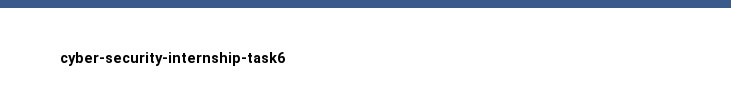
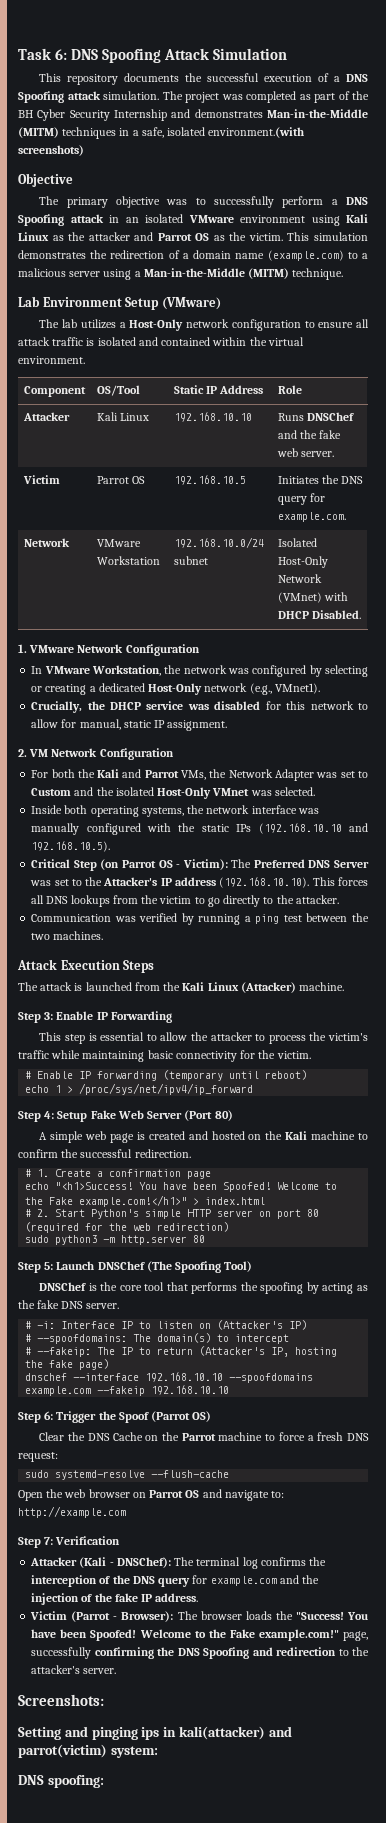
[60,52,286,66] cyber-security-internship-task6 -> [18,48,288,63] [39,73,368,85] [18,91,369,103] [18,109,368,121] [18,127,305,139] [18,145,84,156] [18,173,73,187] [39,196,368,208] [18,214,368,226] [18,232,368,241] [18,250,368,261] [18,268,344,280] [18,296,221,310] [39,319,369,331] [18,337,304,346] [18,356,85,364] [23,386,86,397] [96,385,140,396] [173,385,264,394] [277,385,302,394] [22,412,70,421] [96,412,149,421] [173,412,252,422] [277,412,354,421] [277,430,342,439] [276,448,334,457] [22,475,60,484] [96,476,145,484] [173,475,246,485] [277,475,364,484] [277,493,325,505] [277,512,346,522] [23,538,70,547] [96,539,141,547] [96,556,160,565] [173,537,264,548] [173,556,208,565] [277,538,317,547] [277,556,328,568] [277,574,322,583] [277,592,348,603] [277,610,361,619] [18,644,200,656] [31,665,368,677] [31,683,320,695] [31,701,368,713] [31,719,228,731] [18,748,174,760] [31,769,368,781] [31,787,315,799] [31,805,319,817] [31,823,368,835] [31,841,111,852] [31,859,369,871] [30,877,368,888] [31,895,339,907] [31,913,370,925] [31,931,104,940] [17,959,155,973] [18,982,345,993] [18,1011,172,1023] [39,1032,368,1044] [18,1050,311,1062] [25,1070,308,1081] [25,1083,254,1095] [18,1110,233,1122] [39,1131,368,1143] [18,1149,191,1158] [25,1169,212,1179] [25,1182,338,1192] [25,1195,266,1207] [25,1209,320,1219] [25,1222,230,1233] [25,1235,206,1245] [18,1261,253,1273] [39,1282,368,1294] [18,1300,119,1309] [25,1320,308,1330] [25,1333,290,1344] [25,1346,338,1357] [25,1359,110,1370] [25,1372,314,1383] [25,1385,230,1396] [18,1411,212,1423] [39,1432,369,1441] [18,1452,58,1462] [25,1470,230,1480] [18,1489,285,1501] [18,1506,126,1518] [18,1536,121,1548] [30,1557,327,1569] [31,1575,320,1587] [31,1593,199,1605] [30,1611,368,1622] [31,1629,368,1641] [31,1647,370,1659] [31,1665,117,1674] [18,1694,104,1706] [18,1726,292,1740] [18,1744,158,1758] [18,1775,104,1788] Task 6: DNS Spoofing Attack Simulation // This repository documents the successful execution of a DNS Spoofing attack simulation. The project was completed as part of the BH Cyber Security Internship and demonstrates Man-in-the-Middle (MITM) techniques in a safe, isolated environment.(with screenshots) // Objective // The primary objective was to successfully perform a DNS Spoofing attack in an isolated VMware environment using Kali Linux as the attacker and Parrot OS as the victim. This simulation demonstrates the redirection of a domain name (example.com) to a malicious server using a Man-in-the-Middle (MITM) technique. // Lab Environment Setup (VMware) // The lab utilizes a Host-Only network configuration to ensure all attack traffic is isolated and contained within the virtual environment. // Component | OS/Tool | Static IP Address | Role // Attacker | Kali Linux | 192.168.10.10 | Runs DNSChef and the fake web server. // Victim | Parrot OS | 192.168.10.5 | Initiates the DNS query for example.com. // Network | VMware Workstation | 192.168.10.0/24 subnet | Isolated Host-Only Network (VMnet) with DHCP Disabled. // 1. VMware Network Configuration // In VMware Workstation, the network was configured by selecting or creating a dedicated Host-Only network (e.g., VMnet1). // Crucially, the DHCP service was disabled for this network to allow for manual, static IP assignment. // 2. VM Network Configuration // For both the Kali and Parrot VMs, the Network Adapter was set to Custom and the isolated Host-Only VMnet was selected. // Inside both operating systems, the network interface was manually configured with the static IPs (192.168.10.10 and 192.168.10.5). // Critical Step (on Parrot OS - Victim): The Preferred DNS Server was set to the Attacker's IP address (192.168.10.10). This forces all DNS lookups from the victim to go directly to the attacker. // Communication was verified by running a ping test between the two machines. // Attack Execution Steps // The attack is launched from the Kali Linux (Attacker) machine. // Step 3: Enable IP Forwarding // This step is essential to allow the attacker to process the victim's traffic while maintaining basic connectivity for the victim. // # Enable IP forwarding (temporary until reboot) // echo 1 > /proc/sys/net/ipv4/ip_forward // Step 4: Setup Fake Web Server (Port 80) // A simple web page is created and hosted on the Kali machine to confirm the successful redirection. // # 1. Create a confirmation page // echo "<h1>Success! You have been Spoofed! Welcome to the Fake example.com!</h1>" > index.html // # 2. Start Python's simple HTTP server on port 80 (required for the web redirection) // sudo python3 -m http.server 80 // Step 5: Launch DNSChef (The Spoofing Tool) // DNSChef is the core tool that performs the spoofing by acting as the fake DNS server. // # -i: Interface IP to listen on (Attacker's IP) // # --spoofdomains: The domain(s) to intercept // # --fakeip: The IP to return (Attacker's IP, hosting the fake page) // dnschef --interface 192.168.10.10 --spoofdomains example.com --fakeip 192.168.10.10 // Step 6: Trigger the Spoof (Parrot OS) // Clear the DNS Cache on the Parrot machine to force a fresh DNS request: // sudo systemd-resolve --flush-cache // Open the web browser on Parrot OS and navigate to: http://example.com // Step 7: Verification // Attacker (Kali - DNSChef): The terminal log confirms the interception of the DNS query for example.com and the injection of the fake IP address. // Victim (Parrot - Browser): The browser loads the "Success! You have been Spoofed! Welcome to the Fake example.com!" page, successfully confirming the DNS Spoofing and redirection to the attacker's server. // Screenshots: // Setting and pinging ips in kali(attacker) and parrot(victim) system: // DNS spoofing:

